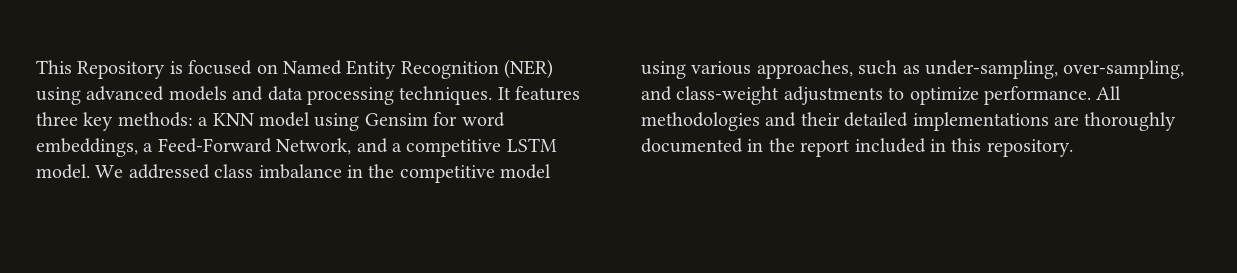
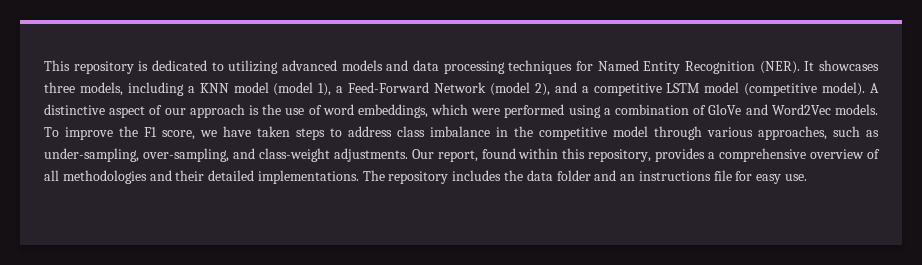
[77,59,554,79] [36,87,81,105] Repository is focused on Named Entity Recognition (NER) using -> [73,60,279,74] repository is dedicated to utilizing
[399,86,581,105] [36,112,505,131] [36,138,557,157] [36,164,210,179] techniques. It features three key methods: a KNN model using Gensim for word embeddings, a Feed-Forward Network, and a competitive LSTM model. We addressed -> [508,60,879,74] [44,82,879,96] [44,104,878,118] [44,126,392,140] techniques for Named Entity Recognition (NER). It showcases three models, including a KNN model (model 1), a Feed-Forward Network (model 2), and a competitive LSTM model (competitive model). A distinctive aspect of our approach is the use of word embeddings, which were performed using a combination of GloVe and Word2Vec models. To improve the F1 score, we have taken steps to address
[641,61,686,79] using -> [654,126,702,140] through
[783,86,1122,105] [641,112,1177,131] [641,138,1073,157] adjustments to optimize performance. All methodologies and their detailed implementations are thoroughly documented in the report included in this repository. -> [333,148,880,162] [44,170,808,184] adjustments. Our report, found within this repository, provides a comprehensive overview of all methodologies and their detailed implementations. The repository includes the data folder and an instructions file for easy use.

